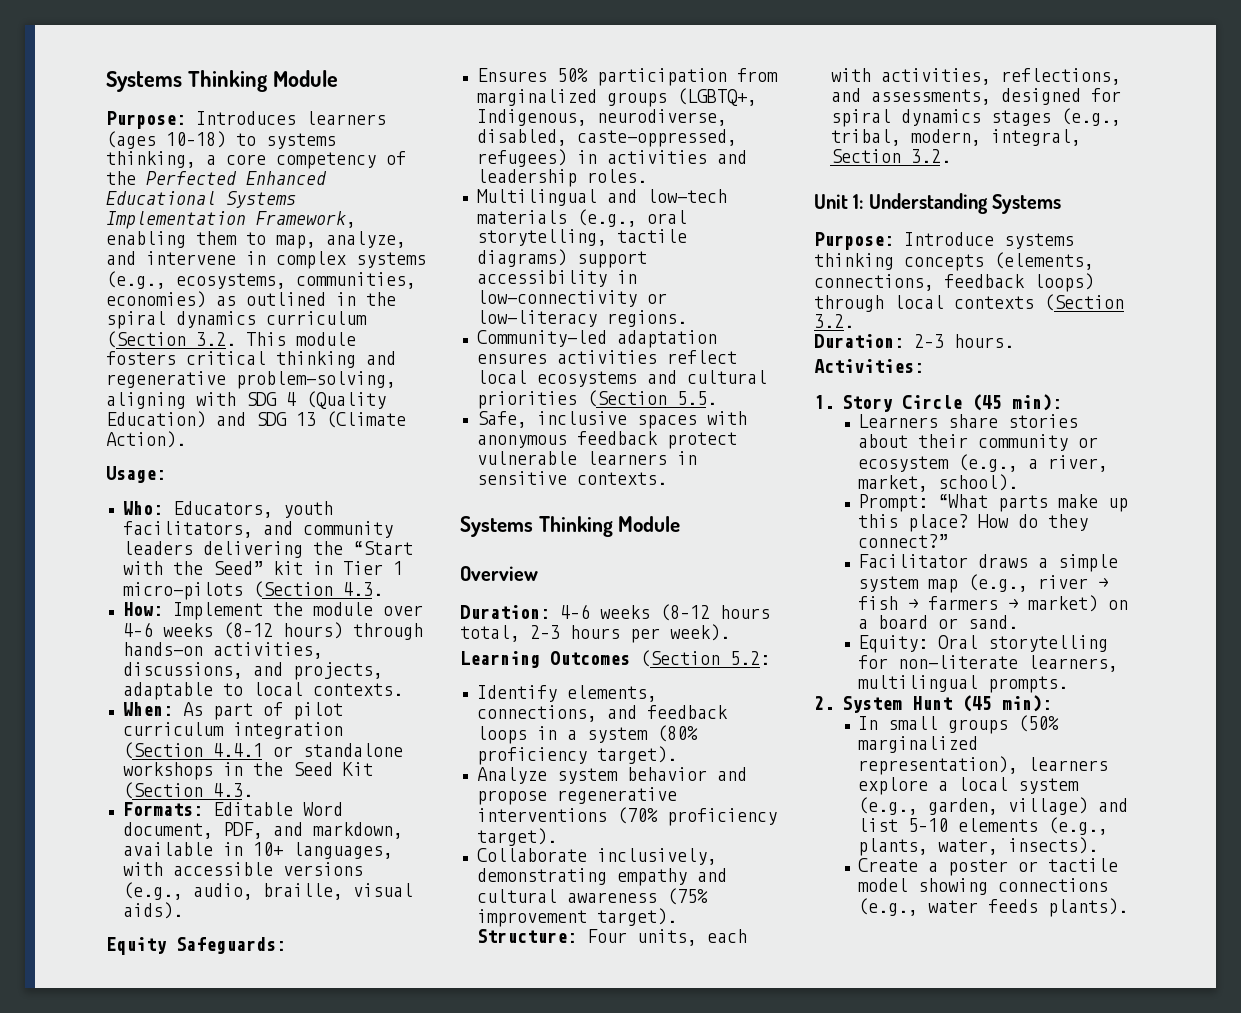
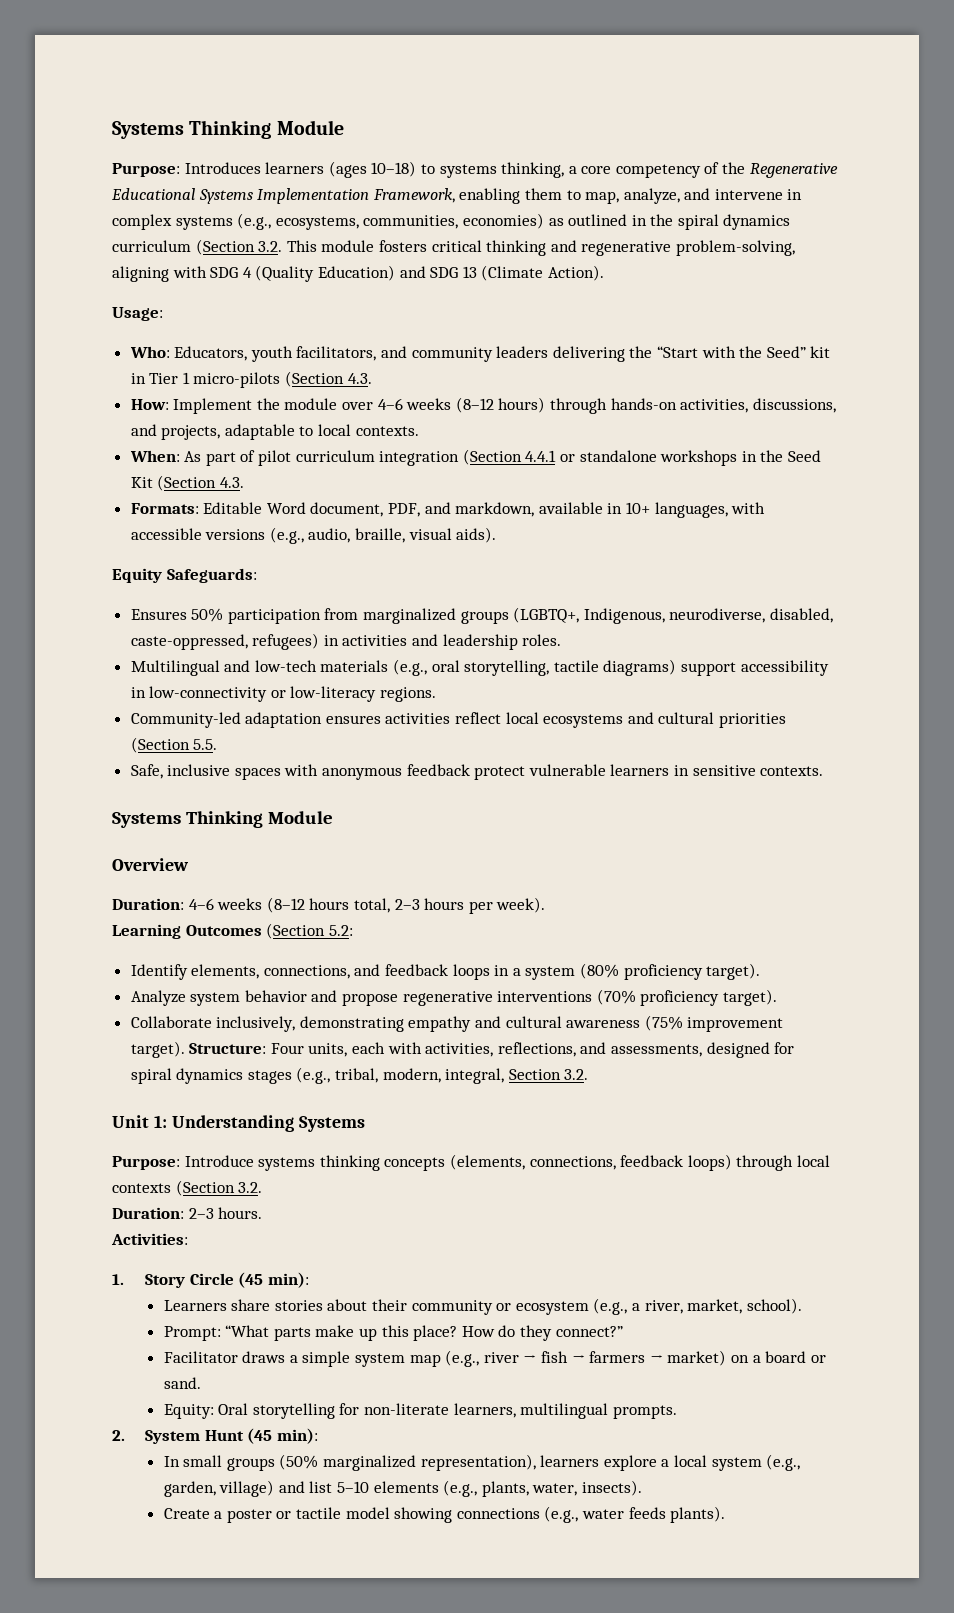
[146,171,327,185] Perfected Enhanced -> [749,163,838,178] Regenerative

